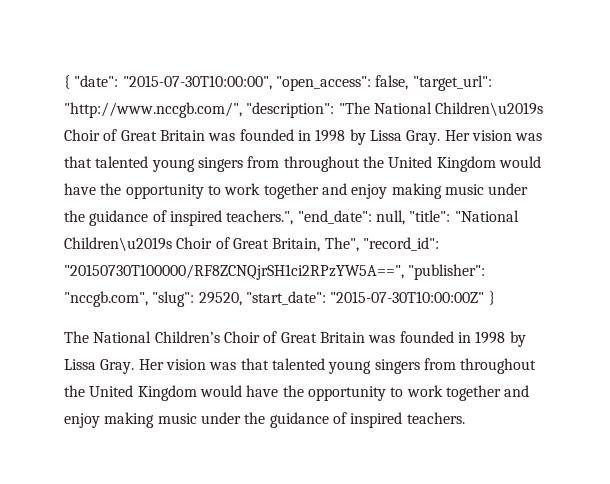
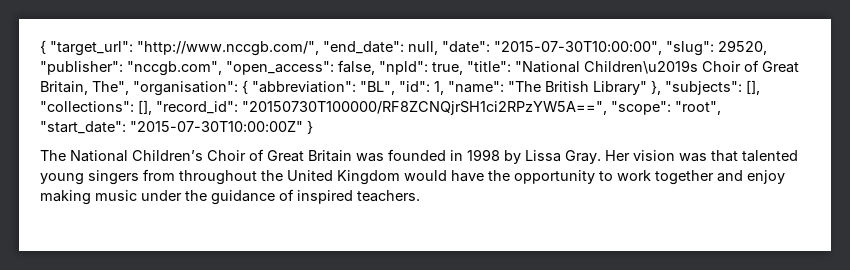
[64,75,492,91] [64,102,544,118] [64,129,543,145] [64,156,541,172] [64,183,529,199] [64,210,405,226] { "date": "2015-07-30T10:00:00", "open_access": false, "target_url": "http://www.nccgb.com/", "description": "The National Children\u2019s Choir of Great Britain was founded in 1998 by Lissa Gray. Her vision was that talented young singers from throughout the United Kingdom would have the opportunity to work together and enjoy making music under the guidance of inspired teachers.", "end_date": null, -> [40,40,767,56] [40,60,463,76] { "target_url": "http://www.nccgb.com/", "end_date": null, "date": "2015-07-30T10:00:00", "slug": 29520, "publisher": "nccgb.com", "open_access": false, "npld": true,
[362,237,439,251] [64,264,486,280] [64,291,242,307] "record_id": "20150730T100000/RF8ZCNQjrSH1ci2RPzYW5A==", "publisher": "nccgb.com", "slug": 29520, -> [133,80,760,96] [40,100,721,115] "organisation": { "abbreviation": "BL", "id": 1, "name": "The British Library" }, "subjects": [], "collections": [], "record_id": "20150730T100000/RF8ZCNQjrSH1ci2RPzYW5A==", "scope": "root",

